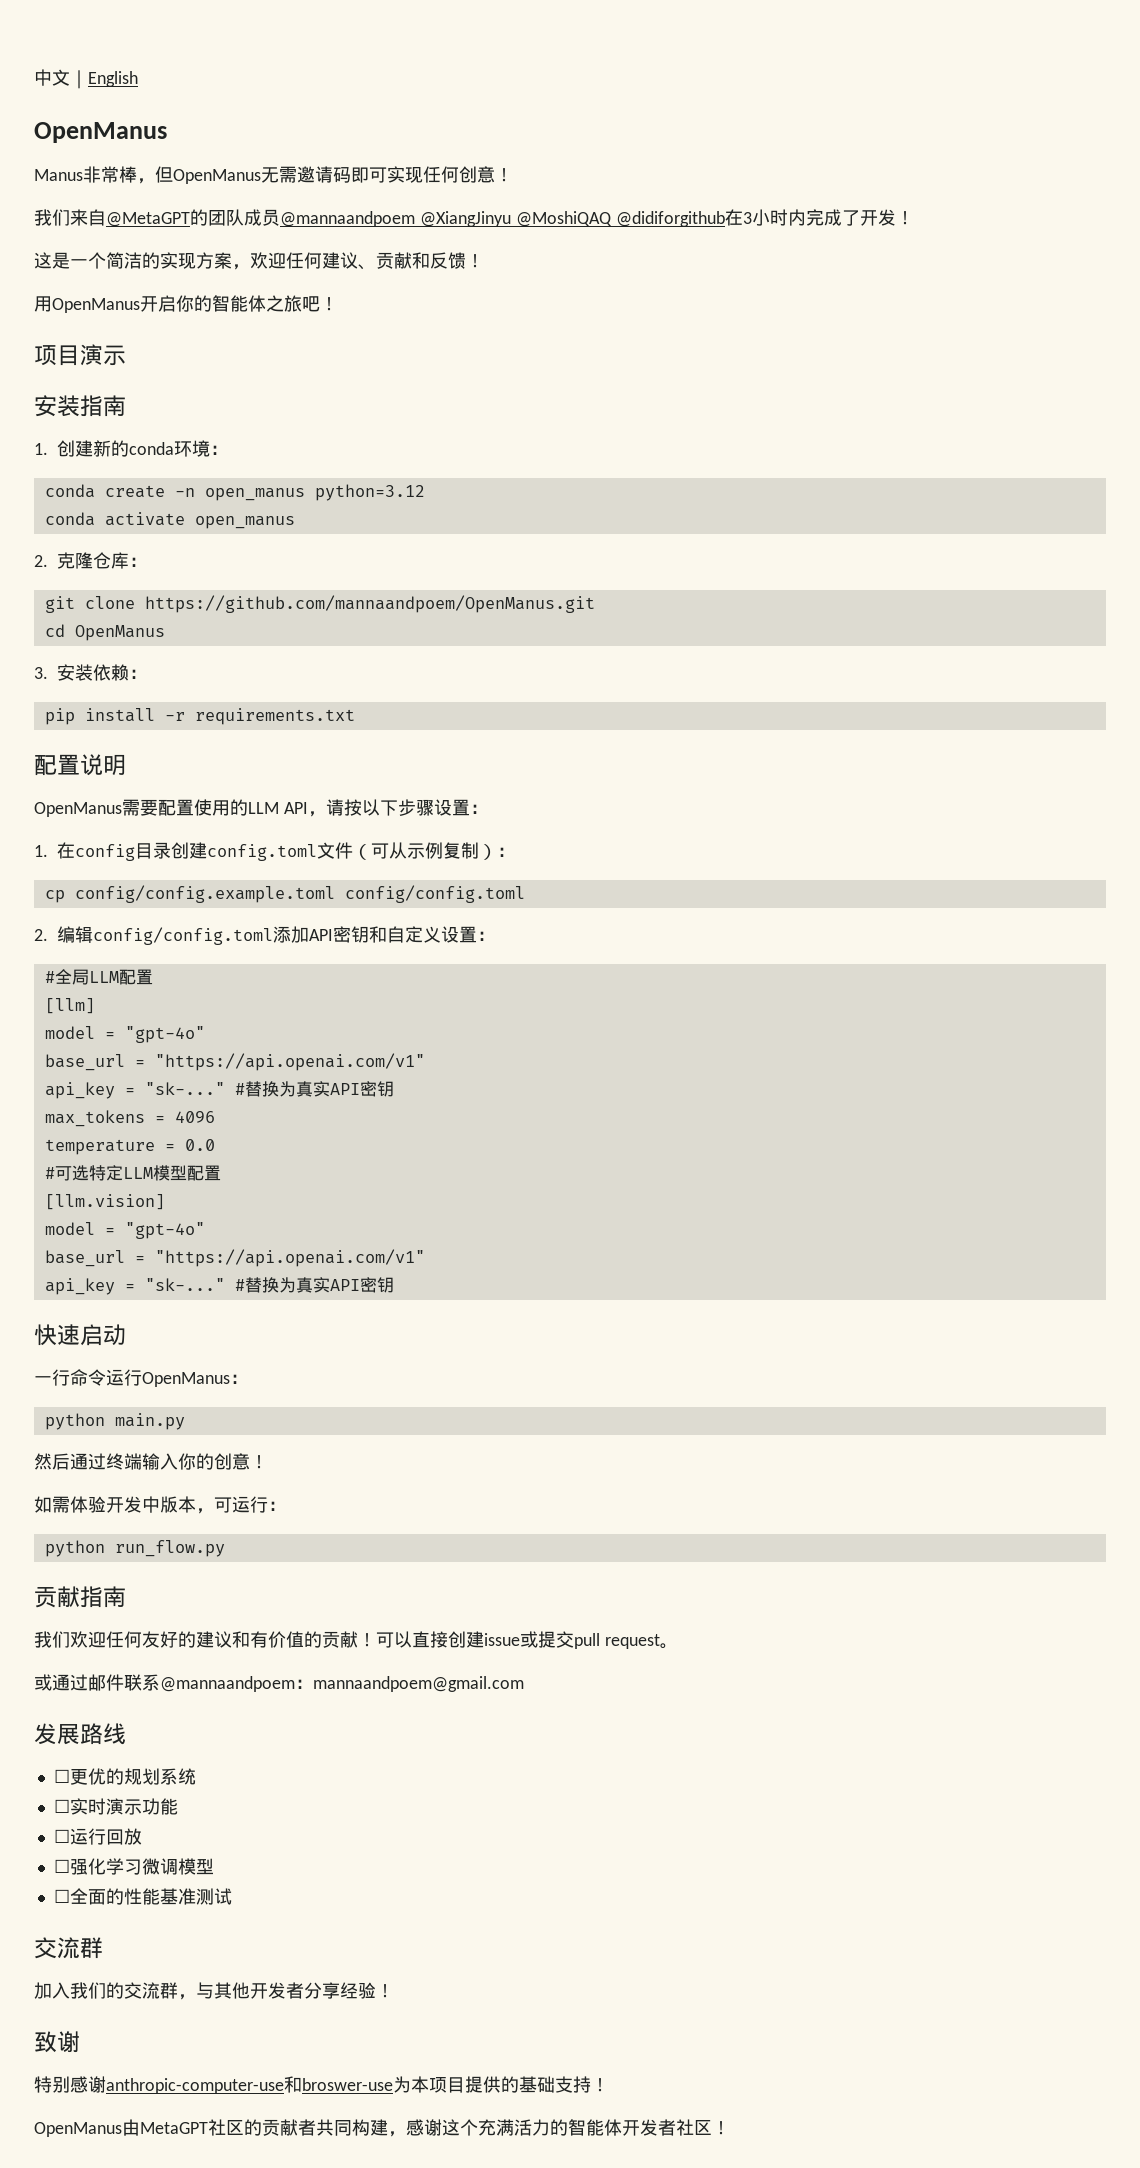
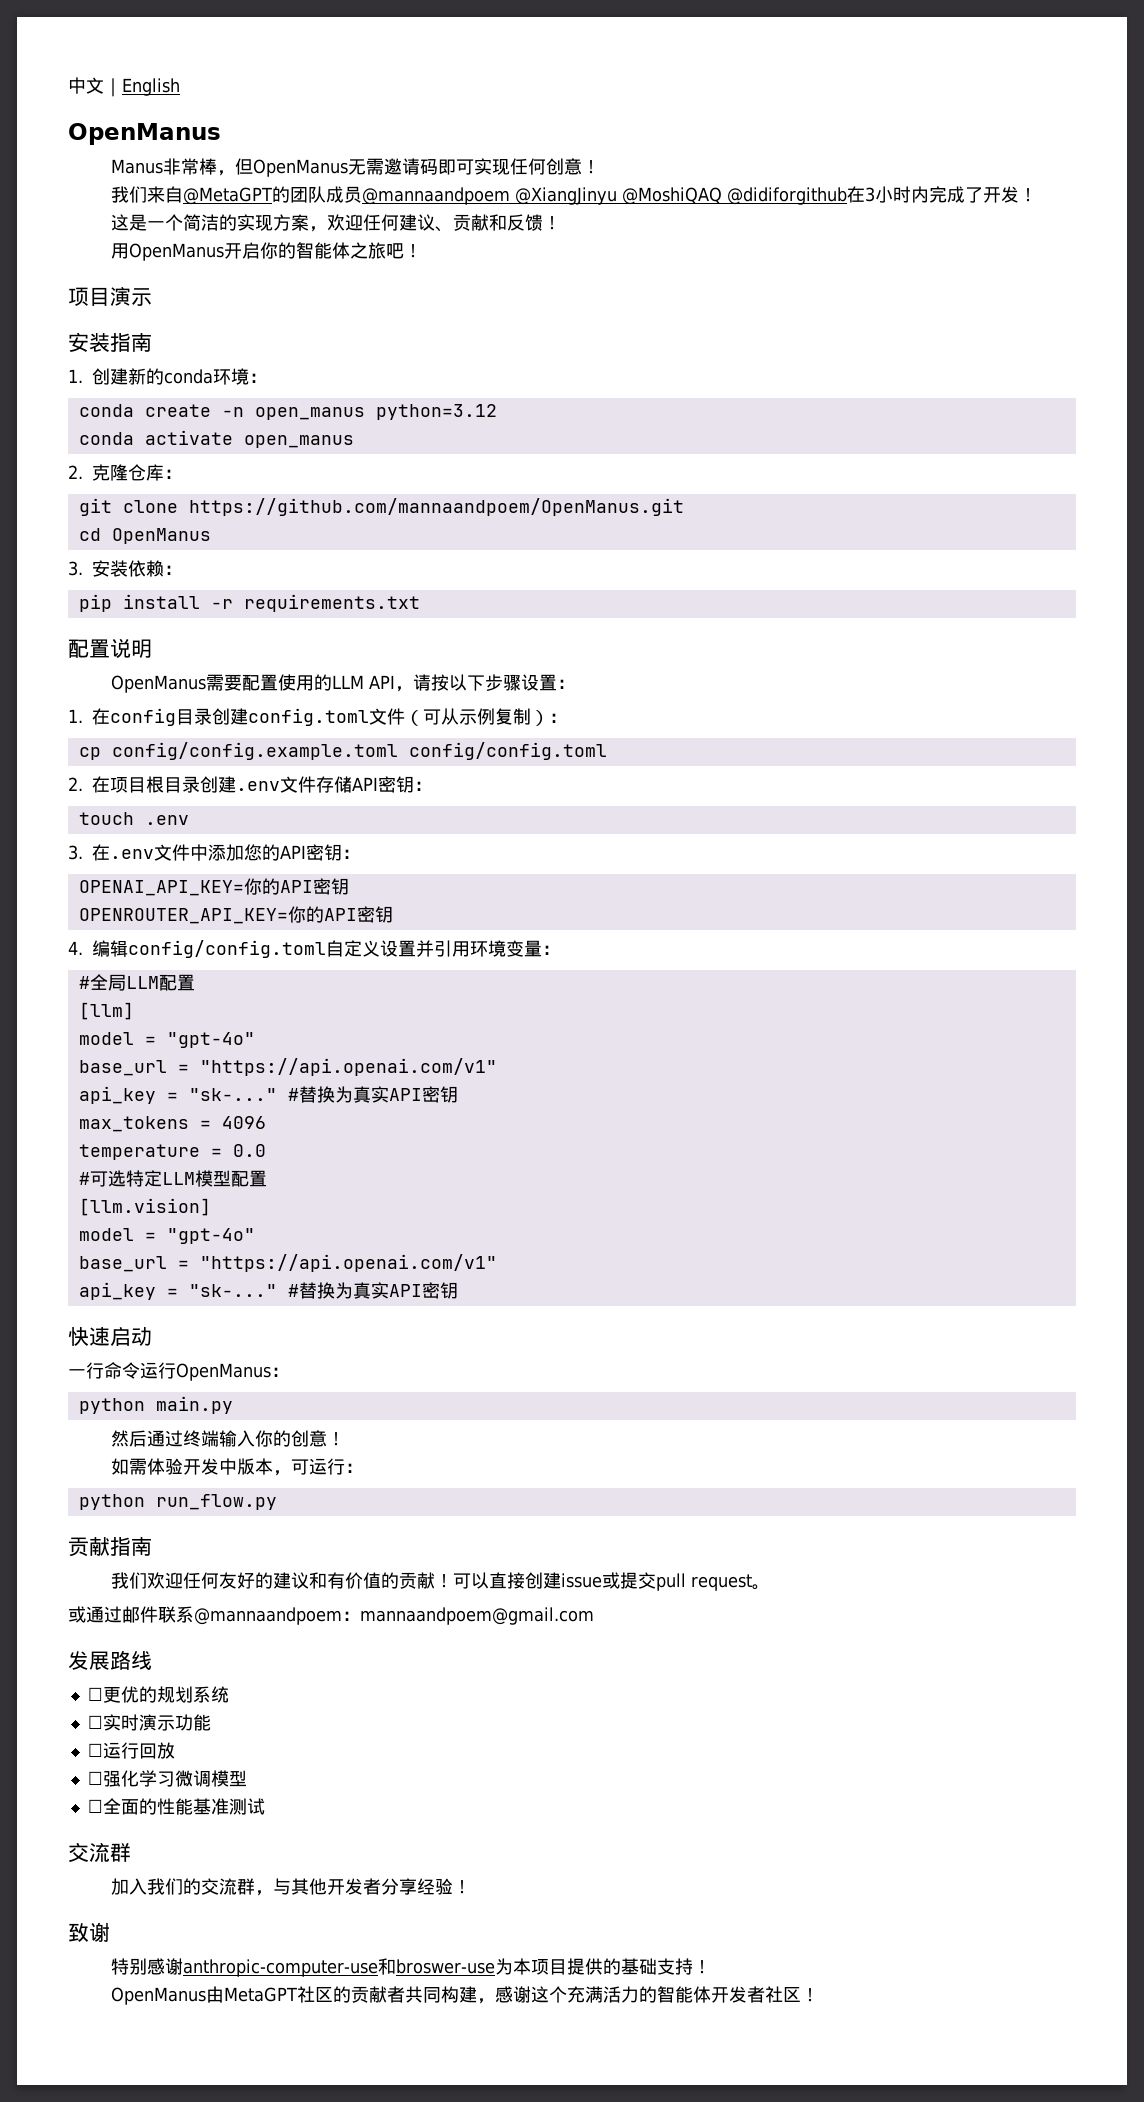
[57,926,478,945] 编辑config/config.toml添加API密钥和自定义设置 -> [92,776,432,793] [78,812,189,825] [68,844,360,861] [78,878,349,896] [78,906,393,924] [68,940,542,958] 在项目根目录创建.env文件存储API密钥： // touch .env // 3.在.env文件中添加您的API密钥： // OPENAI_API_KEY=你的API密钥 // OPENROUTER_API_KEY=你的API密钥 // 4.编辑config/config.toml自定义设置并引用环境变量

